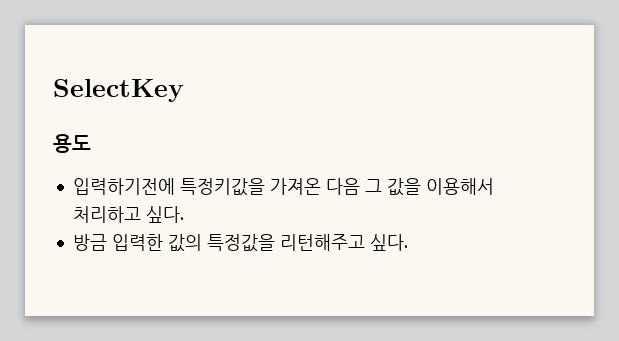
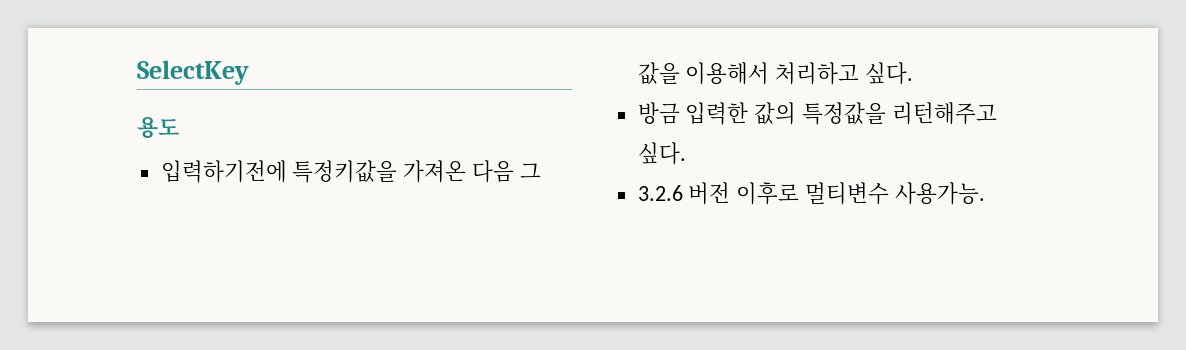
(408, 242) none -> [637,182,985,205] // 3.2.6 버전 이후로 멀티변수 사용가능.

